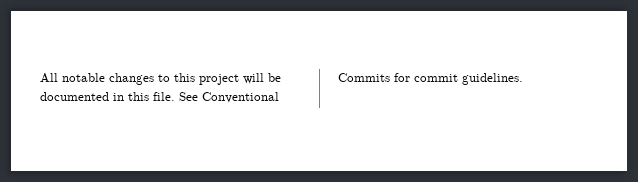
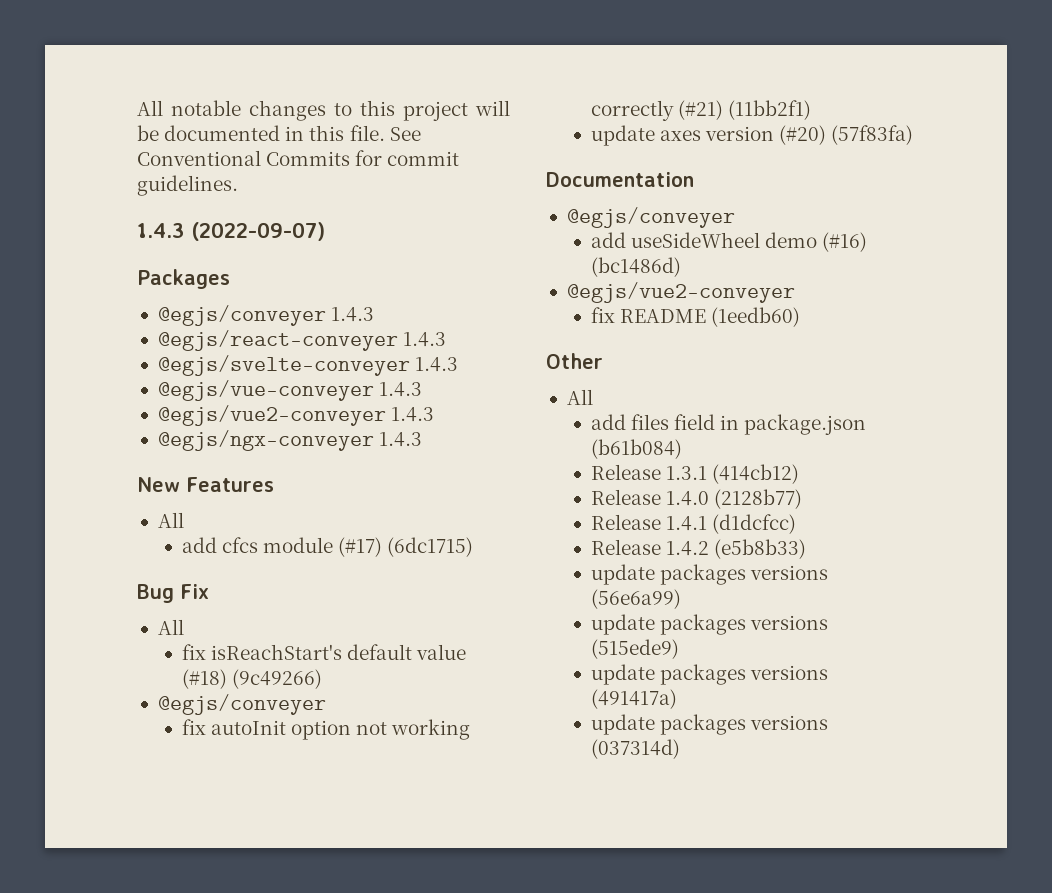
(523, 79) none -> [137,222,325,241] [137,269,230,289] [157,305,375,326] [157,330,447,351] [157,355,459,376] [157,380,423,401] [157,405,435,426] [157,430,423,451] [137,477,274,492] [157,512,184,528] [181,537,474,557] [137,584,209,603] [157,619,184,635] [181,644,467,660] [181,669,323,689] [157,694,326,715] [181,719,471,740] [590,100,812,121] [590,125,914,146] [546,172,694,187] [566,207,735,228] [590,232,868,252] [590,257,681,277] [566,282,795,303] [590,307,801,327] [546,353,603,369] [566,389,593,405] [590,414,867,435] [590,439,682,459] [590,464,800,484] [590,489,803,509] [590,514,797,534] [590,539,807,559] [590,564,829,585] [590,589,681,609] [590,614,829,635] [590,639,679,659] [590,664,829,685] [590,689,677,709] [590,714,829,735] [590,739,680,759] // 1.4.3 (2022-09-07) // Packages // @egjs/conveyer 1.4.3 // @egjs/react-conveyer 1.4.3 // @egjs/svelte-conveyer 1.4.3 // @egjs/vue-conveyer 1.4.3 // @egjs/vue2-conveyer 1.4.3 // @egjs/ngx-conveyer 1.4.3 // New Features // All // add cfcs module (#17) (6dc1715) // Bug Fix // All // fix isReachStart's default value (#18) (9c49266) // @egjs/conveyer // fix autoInit option not working correctly (#21) (11bb2f1) // update axes version (#20) (57f83fa) // Documentation // @egjs/conveyer // add useSideWheel demo (#16) (bc1486d) // @egjs/vue2-conveyer // fix README (1eedb60) // Other // All // add files field in package.json (b61b084) // Release 1.3.1 (414cb12) // Release 1.4.0 (2128b77) // Release 1.4.1 (d1dcfcc) // Release 1.4.2 (e5b8b33) // update packages versions (56e6a99) // update packages versions (515ede9) // update packages versions (491417a) // update packages versions (037314d)

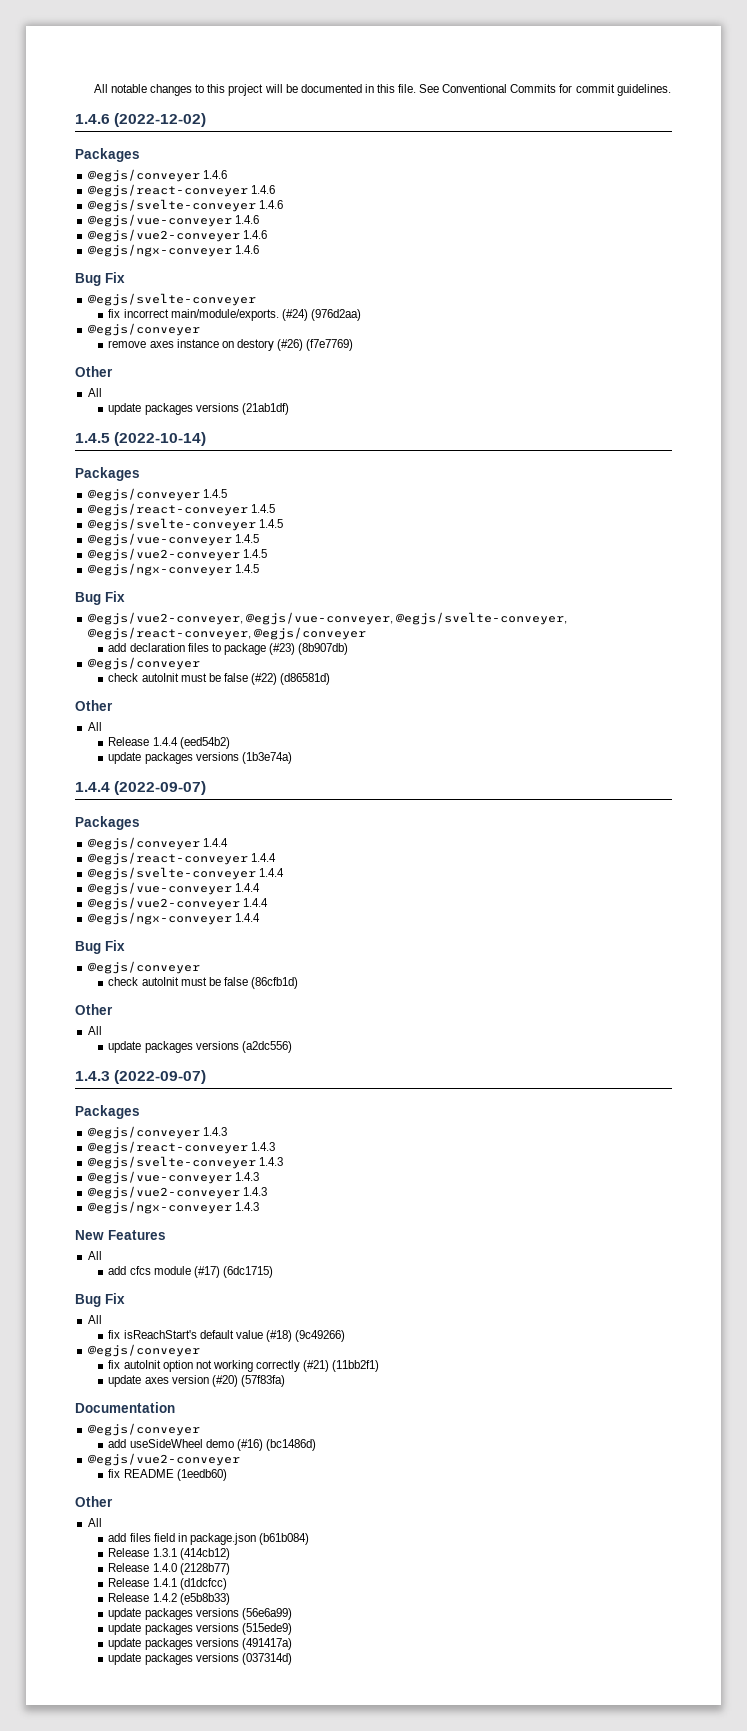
(238, 185) none -> [75,113,207,127] [75,148,140,162] [87,169,227,182] [87,184,275,197] [87,199,283,212] [87,214,259,227] [87,229,267,242] [87,244,259,257] [75,272,125,286] [87,293,256,306] [108,309,361,321] [87,323,200,336] [108,339,354,351] [75,366,113,377] [87,388,102,397] [108,403,289,415] [75,432,207,446] [75,467,140,481] [87,488,227,501] [87,503,275,516] [87,518,283,531] [87,533,259,546] [87,548,267,561] [87,563,259,576] [75,591,125,605] [87,612,567,625] [87,627,366,640] [108,643,349,655] [87,657,200,670] [108,673,331,685] [75,700,113,711] [87,722,102,731] [108,737,230,749] [108,752,292,764] [75,781,207,795] [75,816,140,830] [87,837,228,850] [87,852,276,865] [87,867,284,880] [87,882,260,895] [87,897,268,910] [87,912,260,925] [75,940,125,954] [87,961,200,974] [108,977,298,989] [75,1004,113,1015] [87,1026,102,1035] [108,1041,292,1053] // 1.4.6 (2022-12-02) // Packages // @egjs/conveyer 1.4.6 // @egjs/react-conveyer 1.4.6 // @egjs/svelte-conveyer 1.4.6 // @egjs/vue-conveyer 1.4.6 // @egjs/vue2-conveyer 1.4.6 // @egjs/ngx-conveyer 1.4.6 // Bug Fix // @egjs/svelte-conveyer // fix incorrect main/module/exports. (#24) (976d2aa) // @egjs/conveyer // remove axes instance on destory (#26) (f7e7769) // Other // All // update packages versions (21ab1df) // 1.4.5 (2022-10-14) // Packages // @egjs/conveyer 1.4.5 // @egjs/react-conveyer 1.4.5 // @egjs/svelte-conveyer 1.4.5 // @egjs/vue-conveyer 1.4.5 // @egjs/vue2-conveyer 1.4.5 // @egjs/ngx-conveyer 1.4.5 // Bug Fix // @egjs/vue2-conveyer, @egjs/vue-conveyer, @egjs/svelte-conveyer, @egjs/react-conveyer, @egjs/conveyer // add declaration files to package (#23) (8b907db) // @egjs/conveyer // check autoInit must be false (#22) (d86581d) // Other // All // Release 1.4.4 (eed54b2) // update packages versions (1b3e74a) // 1.4.4 (2022-09-07) // Packages // @egjs/conveyer 1.4.4 // @egjs/react-conveyer 1.4.4 // @egjs/svelte-conveyer 1.4.4 // @egjs/vue-conveyer 1.4.4 // @egjs/vue2-conveyer 1.4.4 // @egjs/ngx-conveyer 1.4.4 // Bug Fix // @egjs/conveyer // check autoInit must be false (86cfb1d) // Other // All // update packages versions (a2dc556)

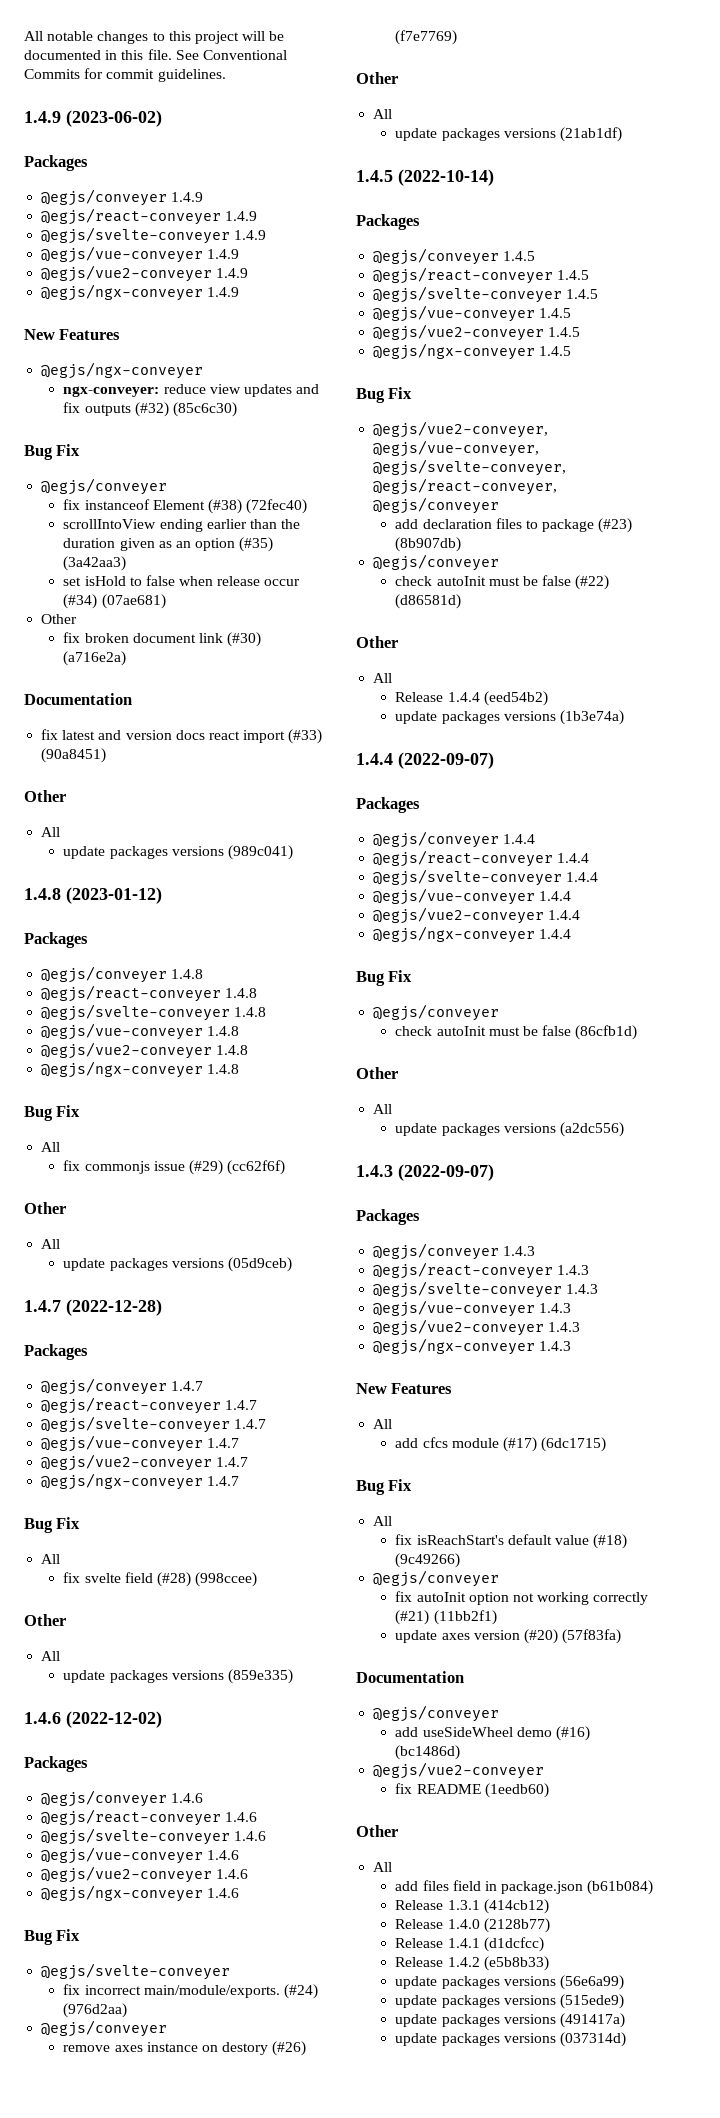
(671, 90) none -> [24,110,162,127] [24,155,88,171] [41,189,204,206] [41,208,258,225] [41,227,267,244] [41,246,240,263] [41,265,249,282] [41,284,240,301] [24,329,121,340] [41,362,204,379] [63,384,320,397] [63,402,237,417] [24,444,81,460] [41,478,168,495] [63,499,308,514] [63,519,301,532] [63,537,274,552] [63,556,127,571] [63,575,301,586] [63,594,166,609] [41,614,78,624] [63,632,262,647] [63,651,127,666] [24,693,132,705] [41,729,323,744] [41,748,107,763] [24,790,66,802] [41,827,61,837] [63,845,293,860] [24,887,162,904] [24,932,88,948] [41,966,204,983] [41,985,258,1002] [41,1004,267,1021] [41,1023,240,1040] [41,1042,249,1059] [41,1061,240,1078] [24,1105,81,1121] [41,1142,61,1152] [63,1160,286,1175] [24,1202,66,1214] [41,1239,61,1249] [63,1257,292,1272] [24,1299,162,1316] [24,1344,88,1360] [41,1378,204,1395] [41,1397,258,1414] [41,1416,267,1433] [41,1435,240,1452] [41,1454,249,1471] [41,1473,240,1490] [24,1517,81,1533] [41,1554,61,1564] [63,1572,258,1587] [24,1614,66,1626] [41,1651,61,1661] [63,1669,293,1684] // 1.4.9 (2023-06-02) // Packages // @egjs/conveyer 1.4.9 // @egjs/react-conveyer 1.4.9 // @egjs/svelte-conveyer 1.4.9 // @egjs/vue-conveyer 1.4.9 // @egjs/vue2-conveyer 1.4.9 // @egjs/ngx-conveyer 1.4.9 // New Features // @egjs/ngx-conveyer // ngx-conveyer: reduce view updates and fix outputs (#32) (85c6c30) // Bug Fix // @egjs/conveyer // fix instanceof Element (#38) (72fec40) // scrollIntoView ending earlier than the duration given as an option (#35) (3a42aa3) // set isHold to false when release occur (#34) (07ae681) // Other // fix broken document link (#30) (a716e2a) // Documentation // fix latest and version docs react import (#33) (90a8451) // Other // All // update packages versions (989c041) // 1.4.8 (2023-01-12) // Packages // @egjs/conveyer 1.4.8 // @egjs/react-conveyer 1.4.8 // @egjs/svelte-conveyer 1.4.8 // @egjs/vue-conveyer 1.4.8 // @egjs/vue2-conveyer 1.4.8 // @egjs/ngx-conveyer 1.4.8 // Bug Fix // All // fix commonjs issue (#29) (cc62f6f) // Other // All // update packages versions (05d9ceb) // 1.4.7 (2022-12-28) // Packages // @egjs/conveyer 1.4.7 // @egjs/react-conveyer 1.4.7 // @egjs/svelte-conveyer 1.4.7 // @egjs/vue-conveyer 1.4.7 // @egjs/vue2-conveyer 1.4.7 // @egjs/ngx-conveyer 1.4.7 // Bug Fix // All // fix svelte field (#28) (998ccee) // Other // All // update packages versions (859e335)

